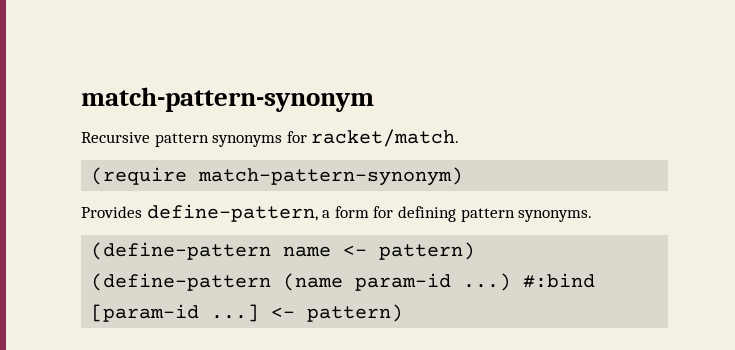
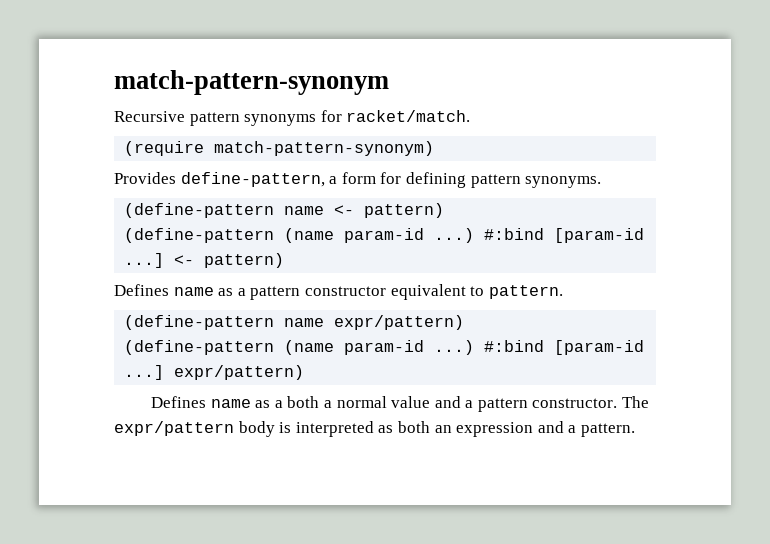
(404, 313) none -> [114,284,563,300] [124,315,465,330] [124,340,645,355] [124,365,305,380] [150,396,650,412] [114,421,635,437] // Defines name as a pattern constructor equivalent to pattern. // (define-pattern name expr/pattern) // (define-pattern (name param-id ...) #:bind [param-id ...] expr/pattern) // Defines name as a both a normal value and a pattern constructor. The expr/pattern body is interpreted as both an expression and a pattern.

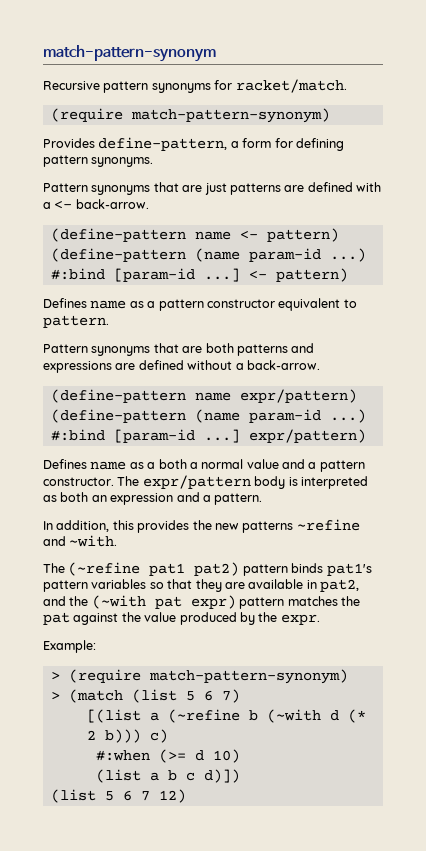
(602, 182) none -> [43,182,381,195] [43,199,149,209] // Pattern synonyms that are just patterns are defined with a <- back-arrow.
(563, 292) none -> [43,343,315,356] [43,360,320,373] // Pattern synonyms that are both patterns and expressions are defined without a back-arrow.
(635, 430) none -> [43,519,360,533] [43,535,118,547] [43,562,372,576] [43,579,359,592] [43,595,360,609] [43,612,320,625] [43,640,96,653] [50,669,348,684] [50,689,240,703] [86,709,366,723] [86,729,168,743] [95,749,240,763] [95,769,240,783] [50,789,186,803] // In addition, this provides the new patterns ~refine and ~with. // The (~refine pat1 pat2) pattern binds pat1's pattern variables so that they are available in pat2, and the (~with pat expr) pattern matches the pat against the value produced by the expr. // Example: // > (require match-pattern-synonym) // > (match (list 5 6 7) // [(list a (~refine b (~with d (* 2 b))) c) // #:when (>= d 10) // (list a b c d)]) // (list 5 6 7 12)

